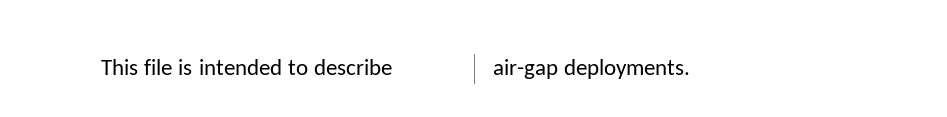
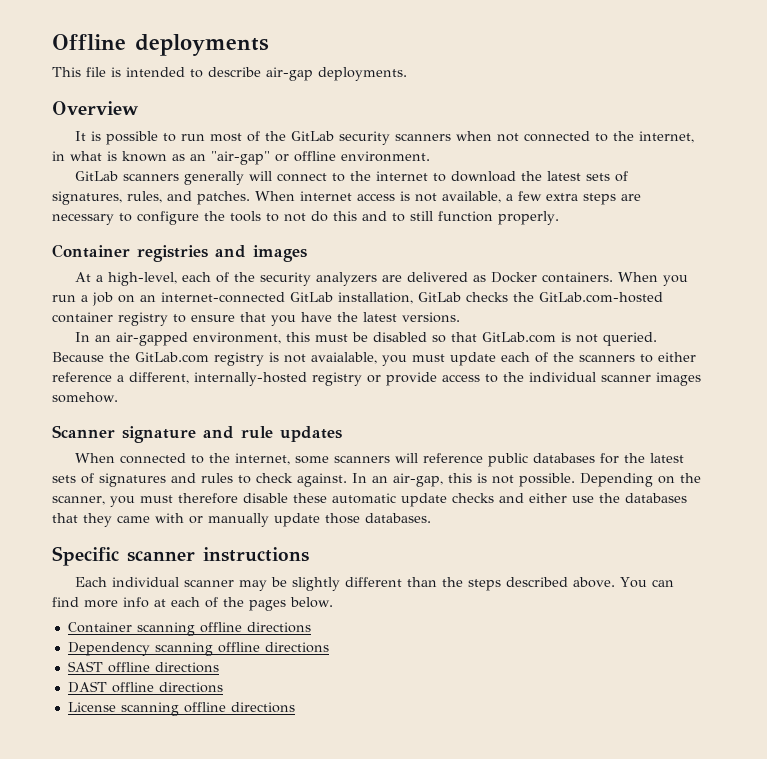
(101, 67) none -> [52,34,269,56] Offline deployments //
(691, 69) none -> [52,101,139,115] [75,131,695,145] [52,151,430,165] [75,171,629,185] [52,191,641,205] [52,211,559,225] [52,244,307,262] [75,272,689,286] [52,292,663,306] [52,312,460,326] [75,332,658,346] [52,352,696,366] [52,372,701,386] [52,392,118,403] [52,425,342,443] [75,453,685,467] [52,473,701,487] [52,493,687,507] [52,513,431,527] [52,546,309,566] [75,577,675,591] [52,597,333,611] [67,622,311,636] [67,642,329,656] [67,661,219,673] [67,681,223,693] [67,702,295,716] // Overview // It is possible to run most of the GitLab security scanners when not connected to the internet, in what is known as an "air-gap" or offline environment. // GitLab scanners generally will connect to the internet to download the latest sets of signatures, rules, and patches. When internet access is not available, a few extra steps are necessary to configure the tools to not do this and to still function properly. // Container registries and images // At a high-level, each of the security analyzers are delivered as Docker containers. When you run a job on an internet-connected GitLab installation, GitLab checks the GitLab.com-hosted container registry to ensure that you have the latest versions. // In an air-gapped environment, this must be disabled so that GitLab.com is not queried. Because the GitLab.com registry is not avaialable, you must update each of the scanners to either reference a different, internally-hosted registry or provide access to the individual scanner images somehow. // Scanner signature and rule updates // When connected to the internet, some scanners will reference public databases for the latest sets of signatures and rules to check against. In an air-gap, this is not possible. Depending on the scanner, you must therefore disable these automatic update checks and either use the databases that they came with or manually update those databases. // Specific scanner instructions // Each individual scanner may be slightly different than the steps described above. You can find more info at each of the pages below. // Container scanning offline directions // Dependency scanning offline directions // SAST offline directions // DAST offline directions // License scanning offline directions

